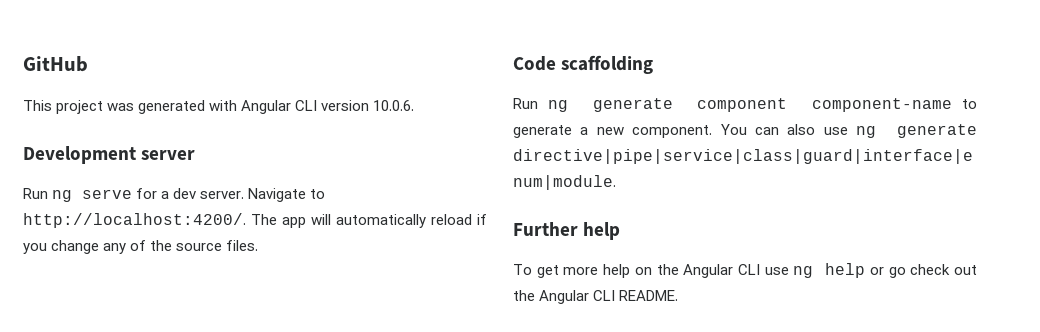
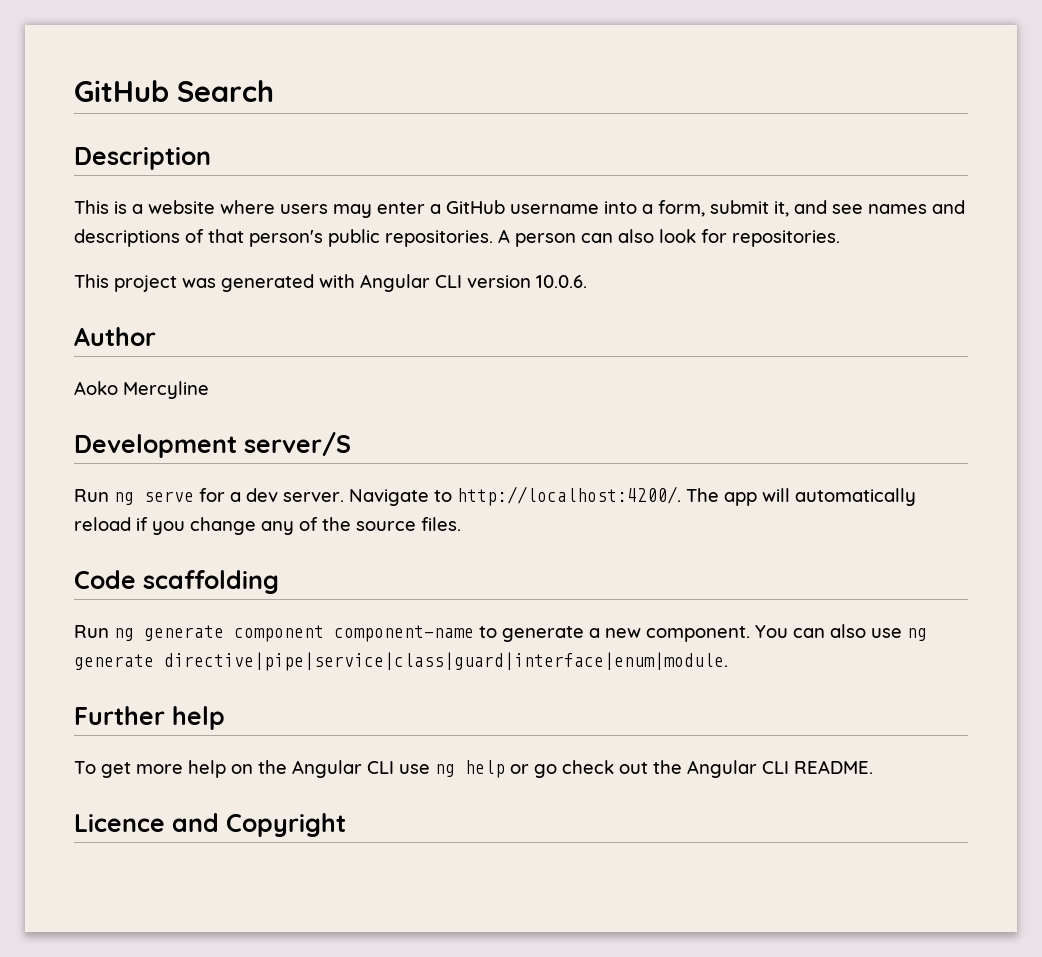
[23,56,88,72] GitHub -> [74,80,274,102] [74,147,211,170] [74,200,965,218] [74,229,840,247] GitHub Search // Description // This is a website where users may enter a GitHub username into a form, submit it, and see names and descriptions of that person's public repositories. A person can also look for repositories.
(415, 105) none -> [74,327,156,346] [74,381,209,399] // Author // Aoko Mercyline
[141,150,196,160] server -> [244,432,351,456] server/S
(679, 295) none -> [74,813,346,837] // Licence and Copyright

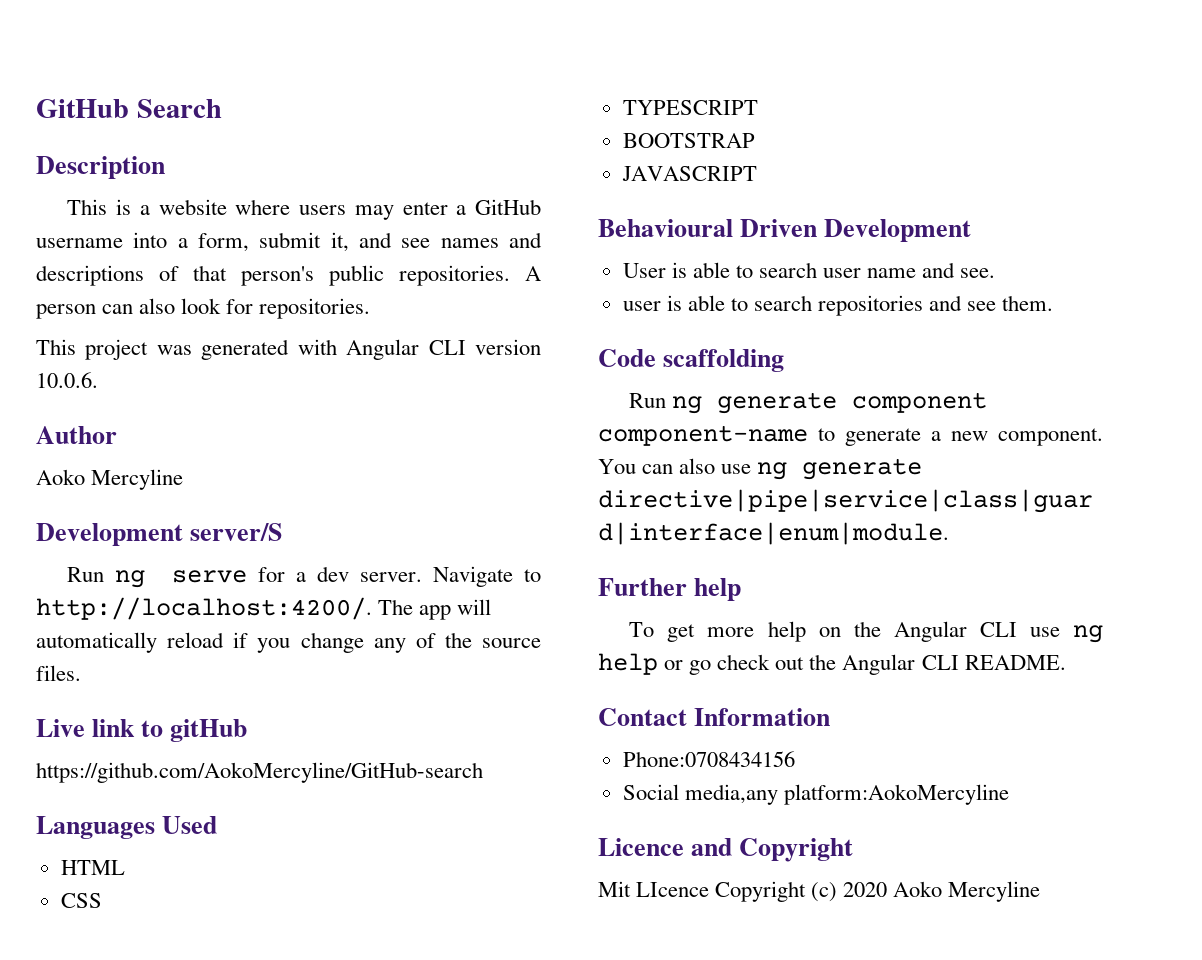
(461, 524) none -> [36,719,248,742] [36,762,483,783] [36,816,218,839] [60,860,125,875] [60,893,102,908] [622,100,758,115] [622,133,755,148] [621,166,757,181] [598,219,972,242] [622,262,996,278] [622,295,1054,316] // Live link to gitHub // https://github.com/AokoMercyline/GitHub-search // Languages Used // HTML // CSS // TYPESCRIPT // BOOTSTRAP // JAVASCRIPT // Behavioural Driven Development // User is able to search user name and see. // user is able to search repositories and see them.
[74,813,346,837] Licence and Copyright -> [598,708,831,726] [622,751,795,767] [622,784,1009,805] [598,838,854,862] [598,881,1041,902] Contact Information // Phone:0708434156 // Social media,any platform:AokoMercyline // Licence and Copyright // Mit LIcence Copyright (c) 2020 Aoko Mercyline

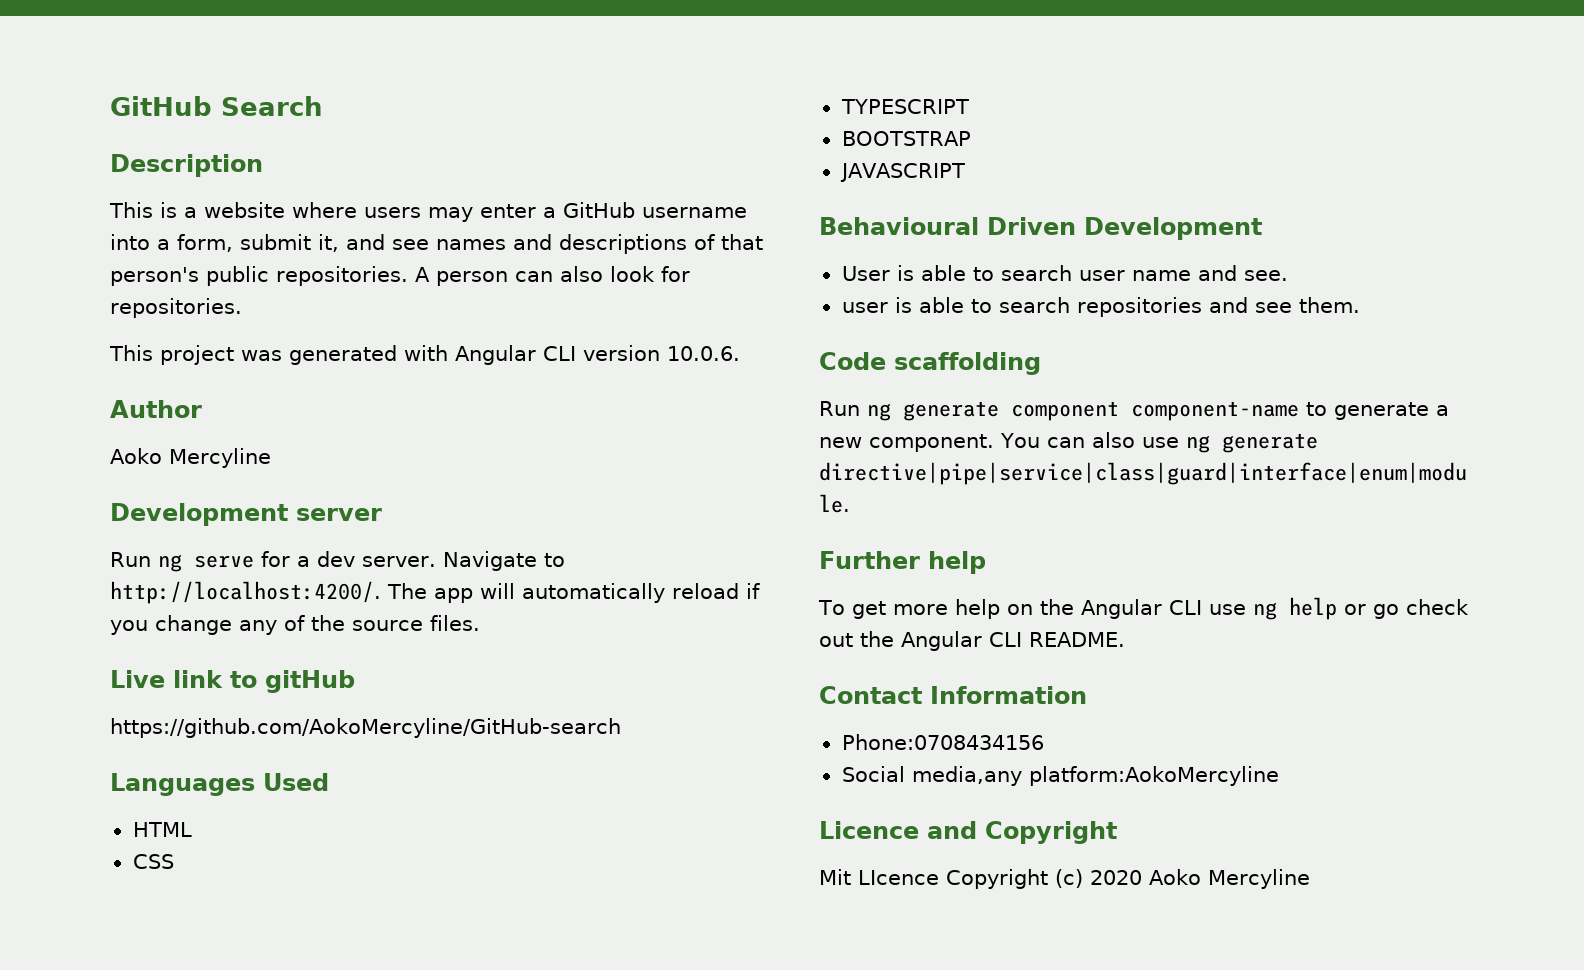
[190,523,283,541] server/S -> [296,508,382,521] server

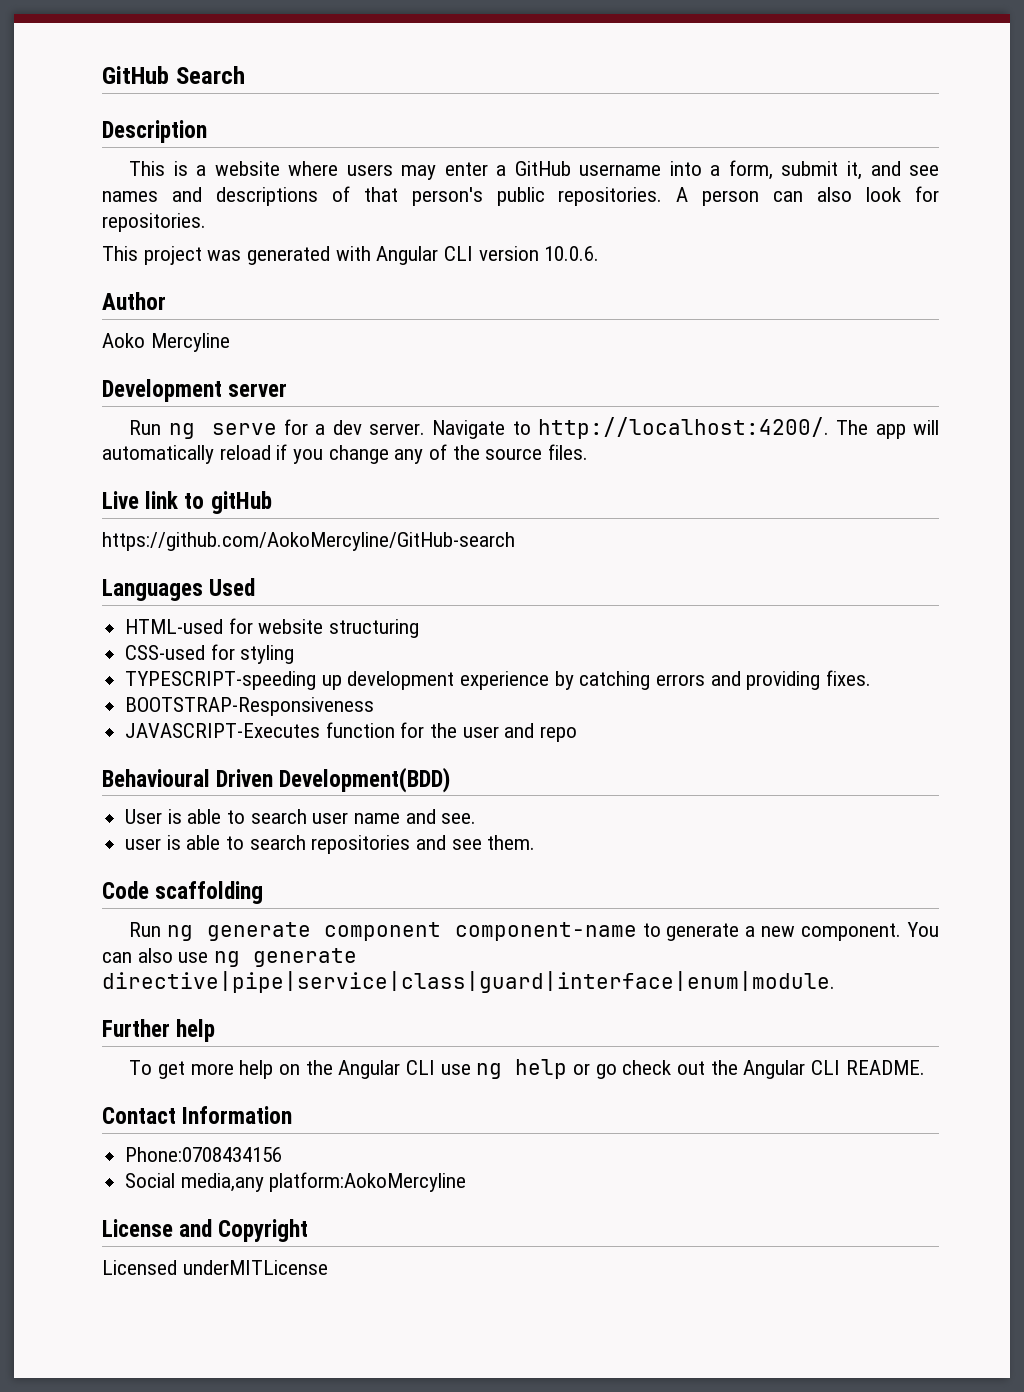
[132,822,192,837] [132,854,174,869] [840,99,969,114] [841,131,971,146] [839,163,965,182] HTML // CSS // TYPESCRIPT // BOOTSTRAP // JAVASCRIPT -> [125,618,420,638] [125,644,295,664] [125,670,872,690] [125,697,375,716] [125,722,578,742] HTML-used for website structuring // CSS-used for styling // TYPESCRIPT-speeding up development experience by catching errors and providing fixes. // BOOTSTRAP-Responsiveness // JAVASCRIPT-Executes function for the user and repo
[1084,217,1262,240] Development -> [279,767,451,793] Development(BDD)
[819,821,919,839] Licence -> [102,1219,173,1237] License
[819,869,1310,889] Mit LIcence Copyright (c) 2020 Aoko Mercyline -> [102,1260,328,1275] Licensed underMITLicense

